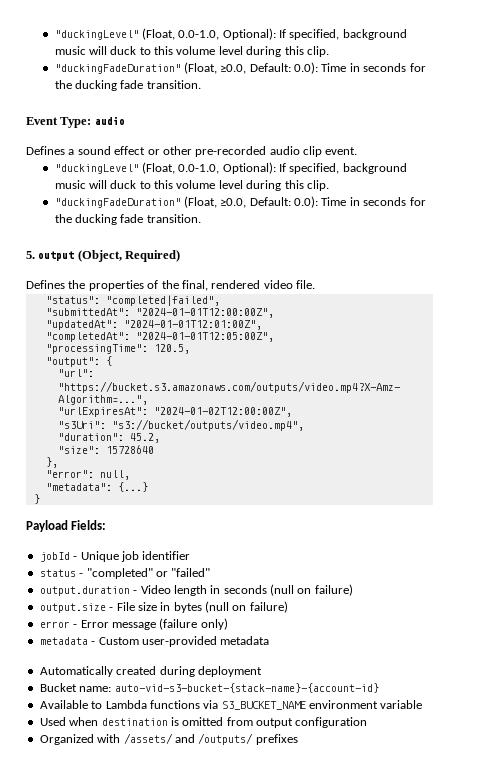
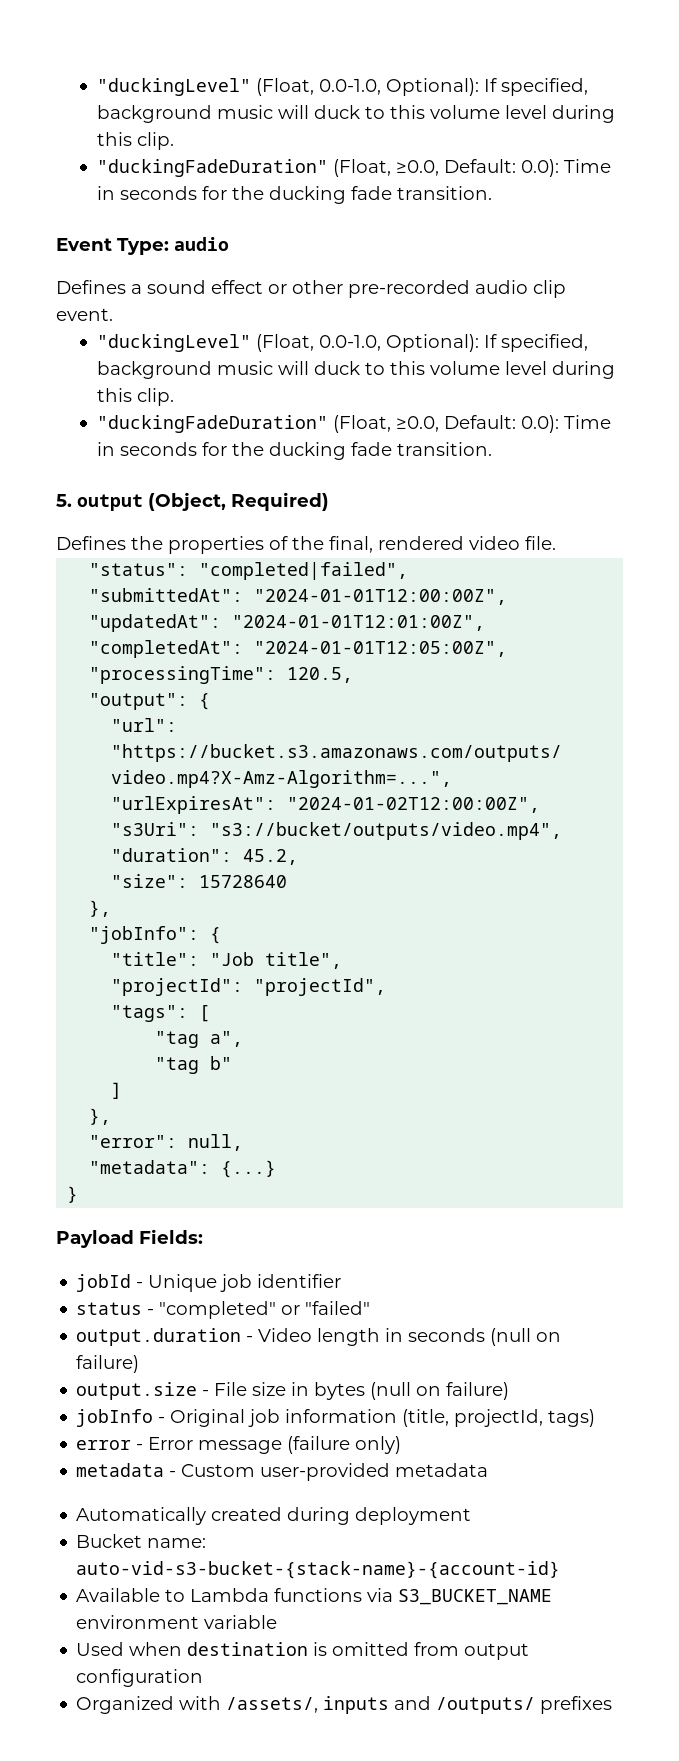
(58, 462) none -> [89,926,222,944] [111,952,343,969] [111,978,387,996] [111,1005,211,1022] [155,1031,244,1048] [155,1056,233,1074] [111,1082,123,1099] [89,1108,112,1125] // "jobInfo": { // "title": "Job title", // "projectId": "projectId", // "tags": [ // "tag a", // "tag b" // ] // },
(288, 607) none -> [76,1409,596,1427] // jobInfo - Original job information (title, projectId, tags)
[123,733,173,744] /assets/ -> [226,1696,390,1714] /assets/, inputs

